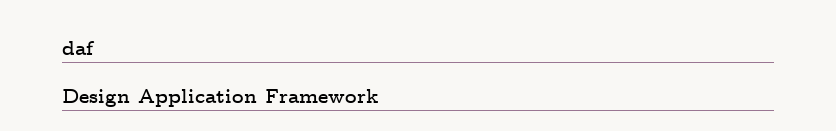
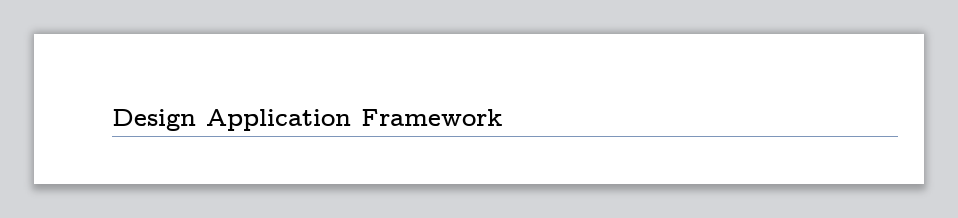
[62,41,95,55] daf // -> (112, 120) none

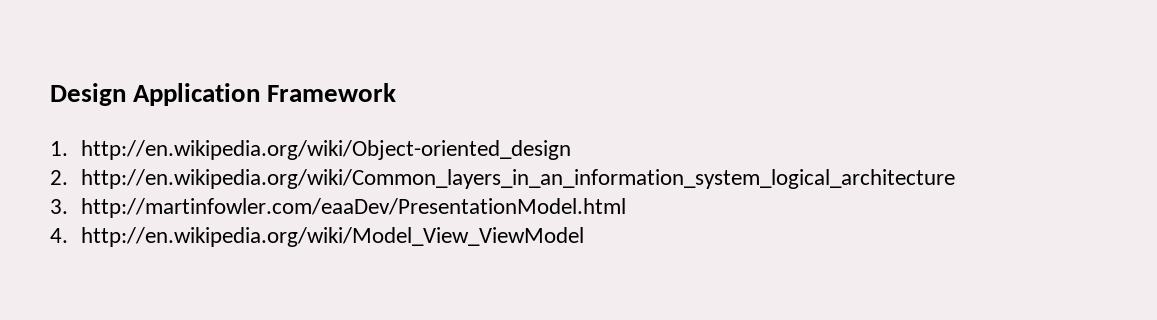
(502, 117) none -> [50,140,571,160] [50,169,955,189] [50,198,626,218] [50,227,584,247] // 1. http://en.wikipedia.org/wiki/Object-oriented_design // 2. http://en.wikipedia.org/wiki/Common_layers_in_an_information_system_logical_architecture // 3. http://martinfowler.com/eaaDev/PresentationModel.html // 4. http://en.wikipedia.org/wiki/Model_View_ViewModel

